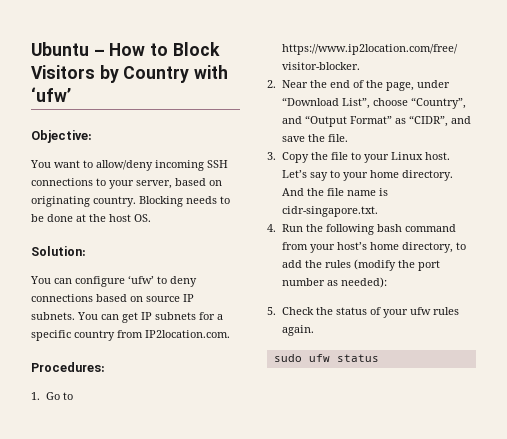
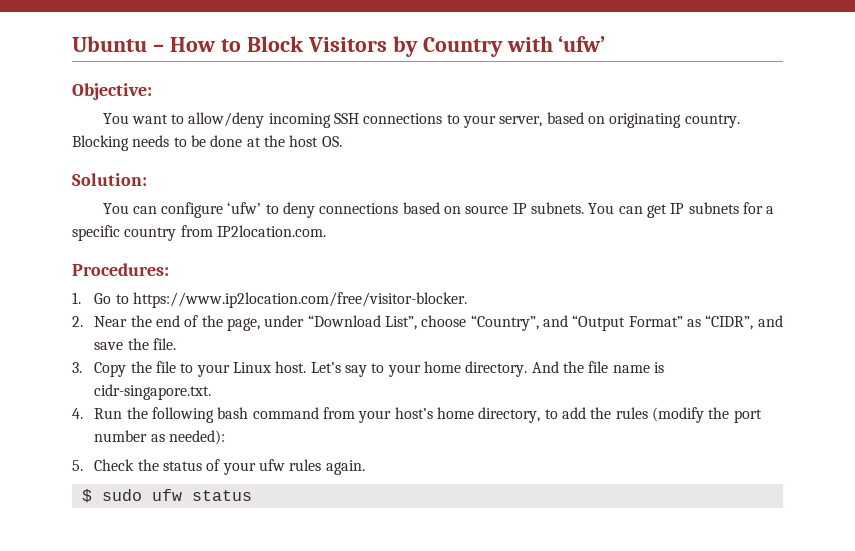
(314, 330) none -> [81,489,92,503] $

